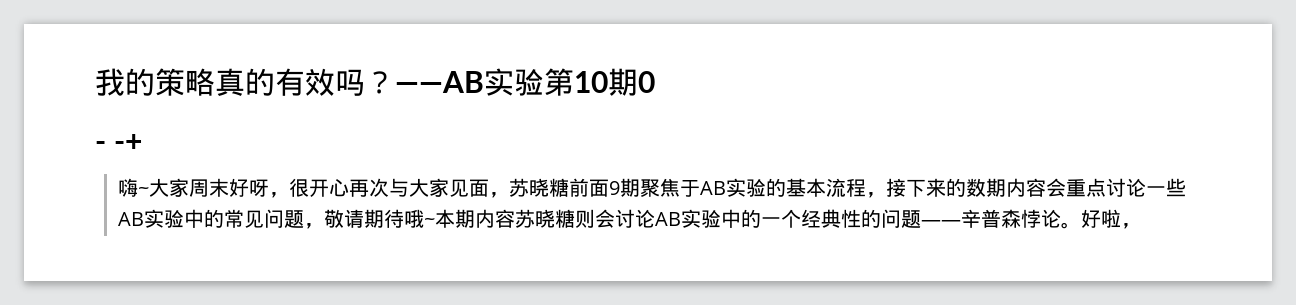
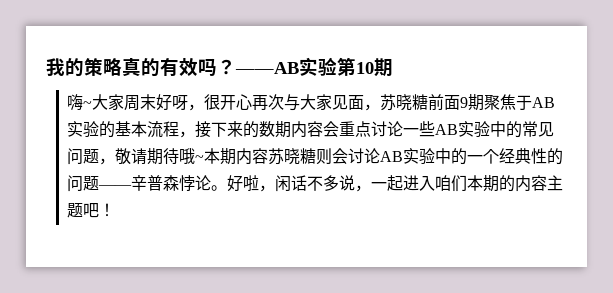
[638,71,655,93] [95,134,143,152] 0 // - -+ -> (393, 67) none
(1141, 226) none -> [275,175,564,192] [67,203,116,218] 闲话不多说，一起进入咱们本期的内容主题吧！

